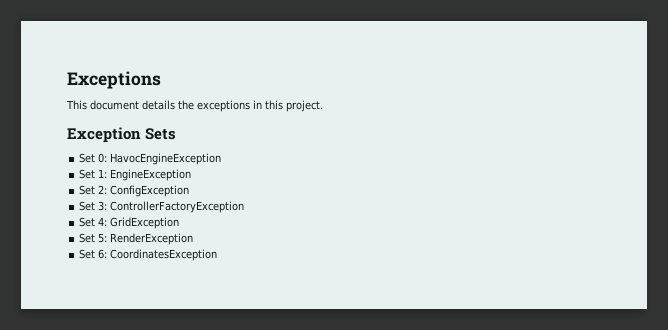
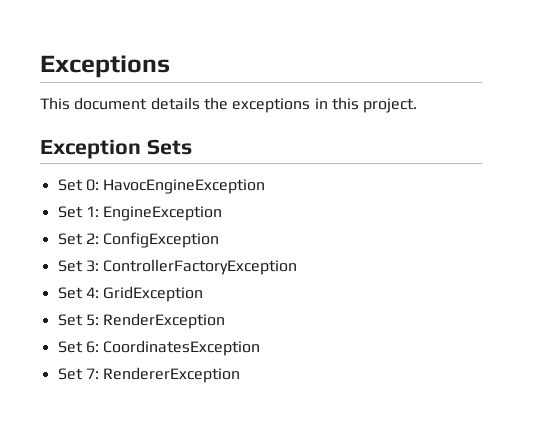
(218, 255) none -> [57,367,241,383] // Set 7: RendererException

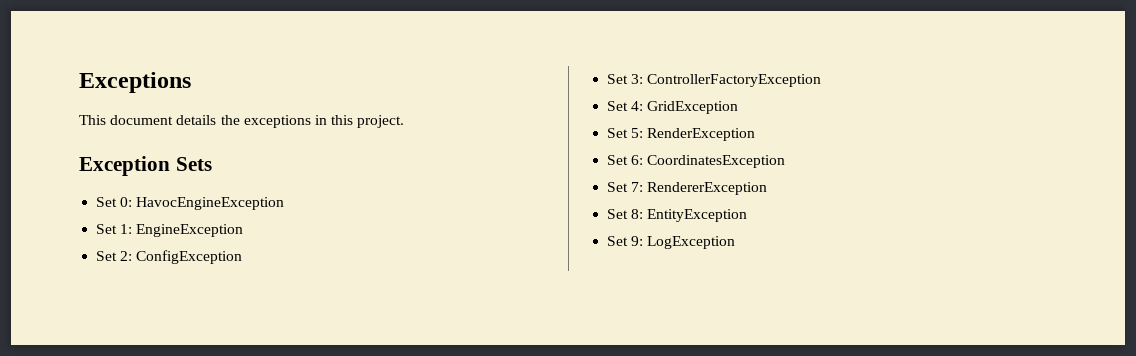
(241, 375) none -> [607,209,748,222] [607,236,736,249] // Set 8: EntityException // Set 9: LogException

